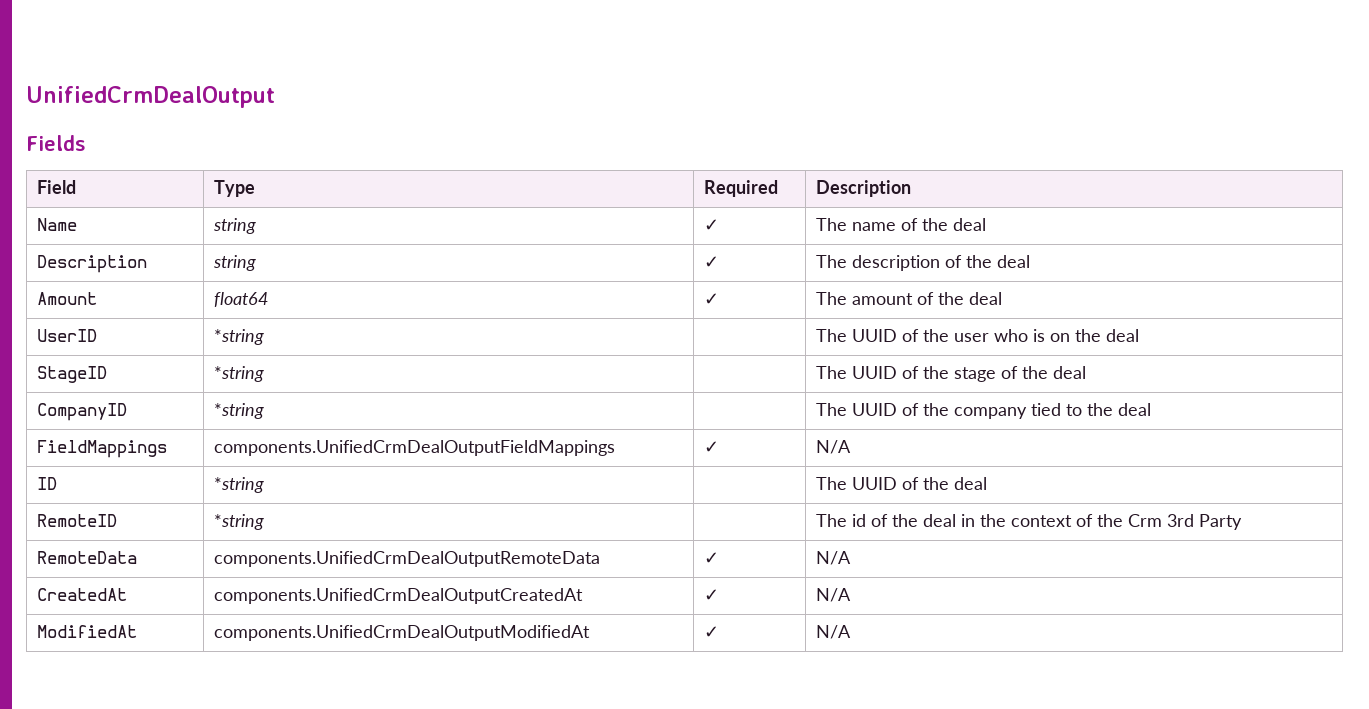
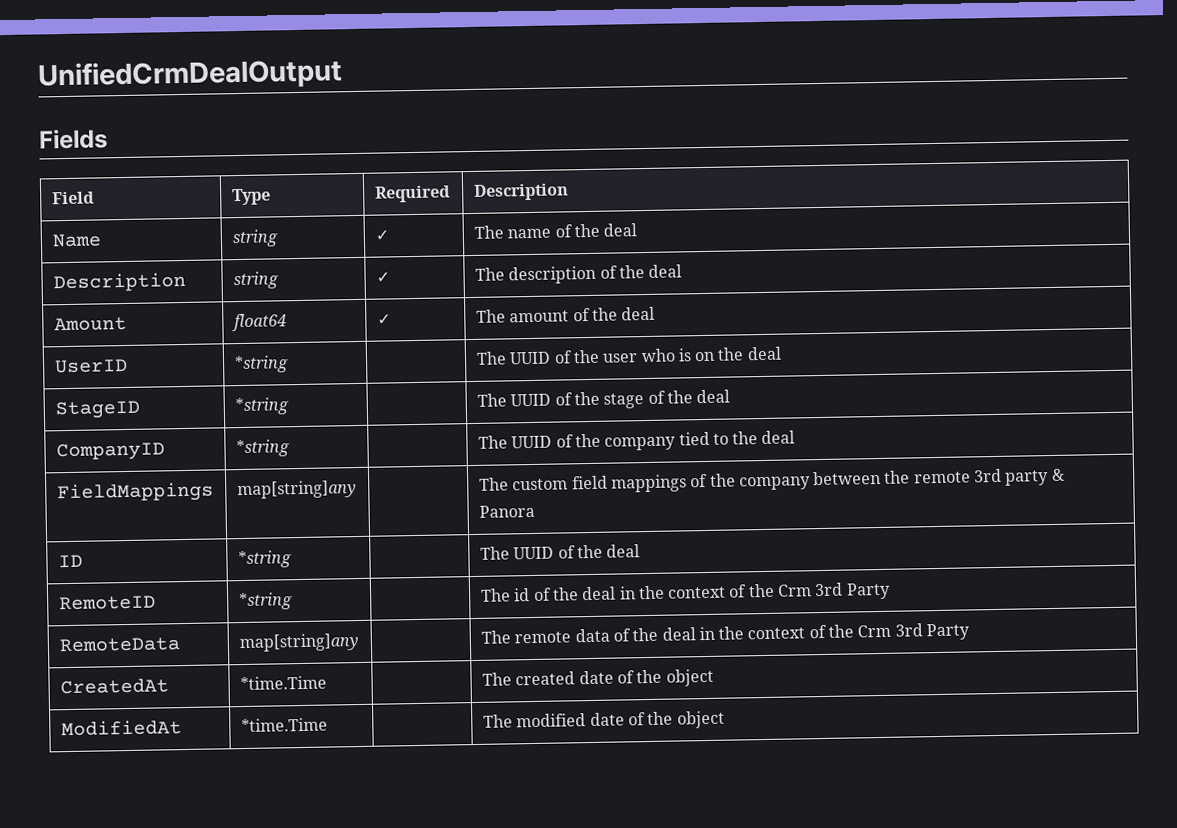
[214,440,616,456] [704,441,720,453] [816,440,852,454] components.UnifiedCrmDealOutputFieldMappings | ✓ | N/A -> [236,480,356,500] [478,468,1065,493] [478,504,535,518] map[string]any | | The custom field mappings of the company between the remote 3rd party & Panora
[214,551,601,567] [704,552,720,564] [816,551,852,565] [37,588,128,601] [214,588,584,604] [704,589,720,601] [816,588,852,602] [37,625,138,638] [214,625,591,641] [704,626,720,638] [816,625,852,639] components.UnifiedCrmDealOutputRemoteData | ✓ | N/A // CreatedAt | components.UnifiedCrmDealOutputCreatedAt | ✓ | N/A // ModifiedAt | components.UnifiedCrmDealOutputModifiedAt | ✓ | N/A -> [238,633,359,653] [480,623,971,644] [59,678,169,695] [239,675,327,691] [481,668,714,687] [60,719,182,737] [240,717,328,733] [482,710,725,729] map[string]any | | The remote data of the deal in the context of the Crm 3rd Party // CreatedAt | *time.Time | | The created date of the object // ModifiedAt | *time.Time | | The modified date of the object

